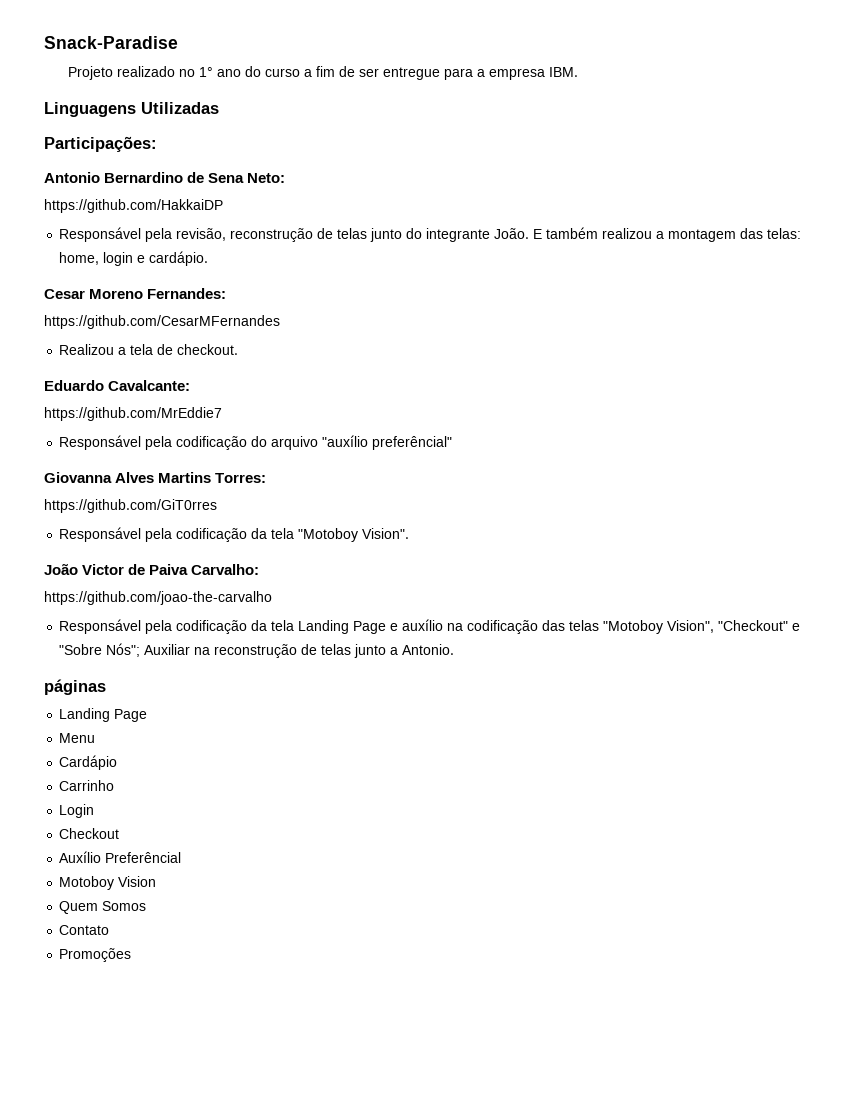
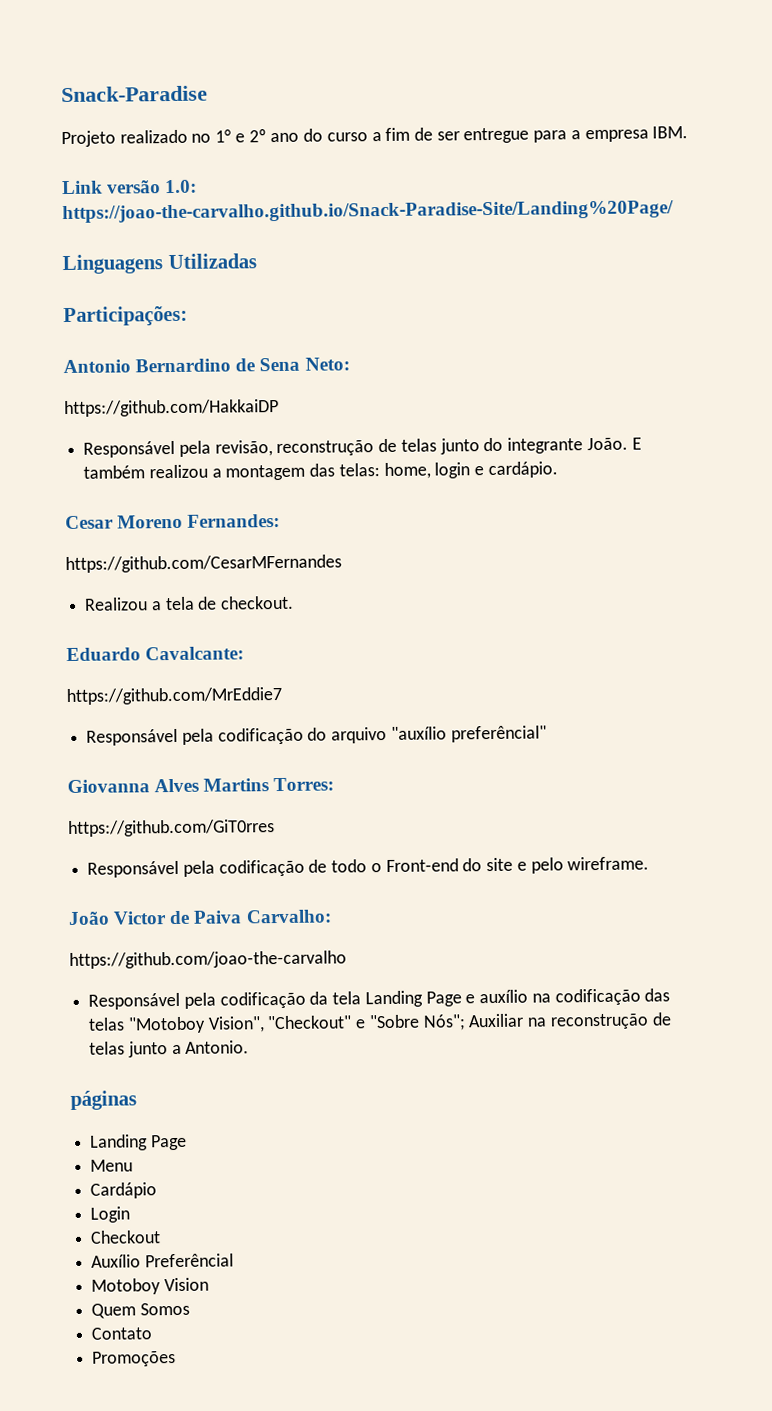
(213, 72) none -> [234,129,267,143] e 2º
(578, 72) none -> [62,179,198,195] [62,200,674,224] // Link versão 1.0: https://joao-the-carvalho.github.io/Snack-Paradise-Site/Landing%20Page/
[251,528,410,542] da tela "Motoboy Vision". -> [308,856,650,874] de todo o Front-end do site e pelo wireframe.
[59,780,115,791] // Carrinho -> (158, 1190) none

